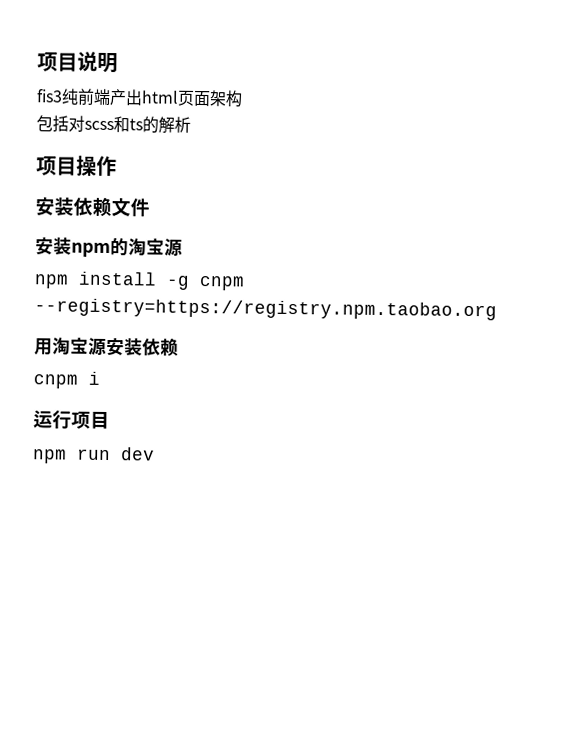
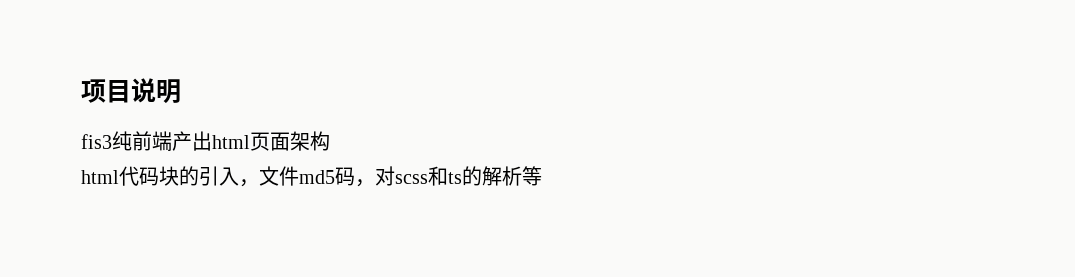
[36,115,69,132] 包括 -> [81,166,375,187] html代码块的引入，文件md5码，
[36,155,117,177] [35,197,150,218] [35,237,183,258] [34,271,245,291] [34,298,497,321] [34,337,179,357] [33,371,100,389] [33,410,110,430] [32,447,155,464] // 项目操作 // 安装依赖文件 // 安装npm的淘宝源 // npm install -g cnpm --registry=https://registry.npm.taobao.org // 用淘宝源安装依赖 // cnpm i // 运行项目 // npm run dev -> [522,166,542,186] 等

